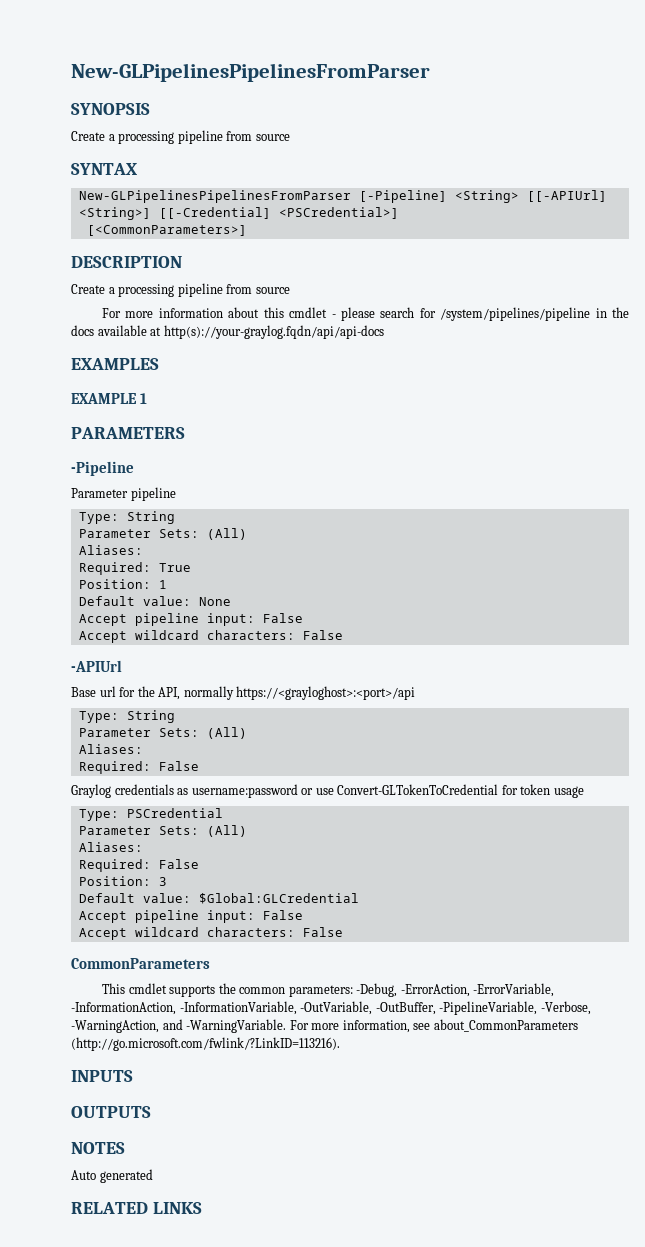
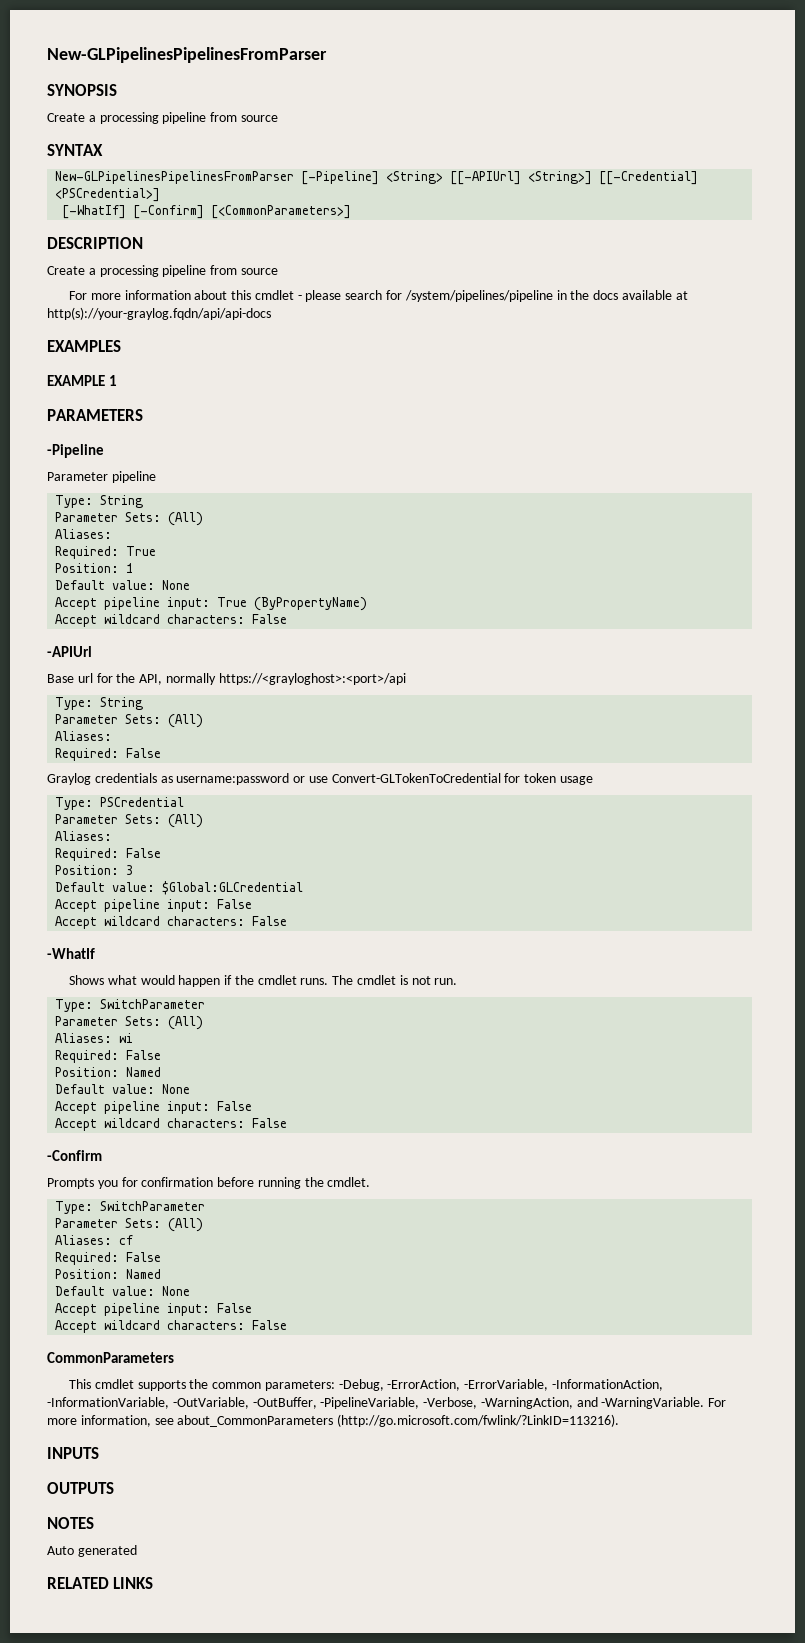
(399, 213) none -> [62,205,205,219] [-WhatIf] [-Confirm]
[262,613,303,623] False -> [217,597,368,611] True (ByPropertyName)
(343, 932) none -> [47,948,95,959] [68,975,458,987] [55,999,206,1012] [55,1016,204,1030] [55,1033,134,1043] [55,1050,162,1063] [55,1067,162,1077] [55,1084,191,1094] [55,1101,253,1114] [55,1118,288,1131] [47,1150,102,1161] [47,1177,371,1189] [55,1201,206,1214] [55,1218,204,1232] [55,1235,134,1245] [55,1252,162,1265] [55,1269,162,1279] [55,1286,191,1296] [55,1303,253,1316] [55,1320,288,1333] // -WhatIf // Shows what would happen if the cmdlet runs. The cmdlet is not run. // Type: SwitchParameter // Parameter Sets: (All) // Aliases: wi // Required: False // Position: Named // Default value: None // Accept pipeline input: False // Accept wildcard characters: False // -Confirm // Prompts you for confirmation before running the cmdlet. // Type: SwitchParameter // Parameter Sets: (All) // Aliases: cf // Required: False // Position: Named // Default value: None // Accept pipeline input: False // Accept wildcard characters: False

